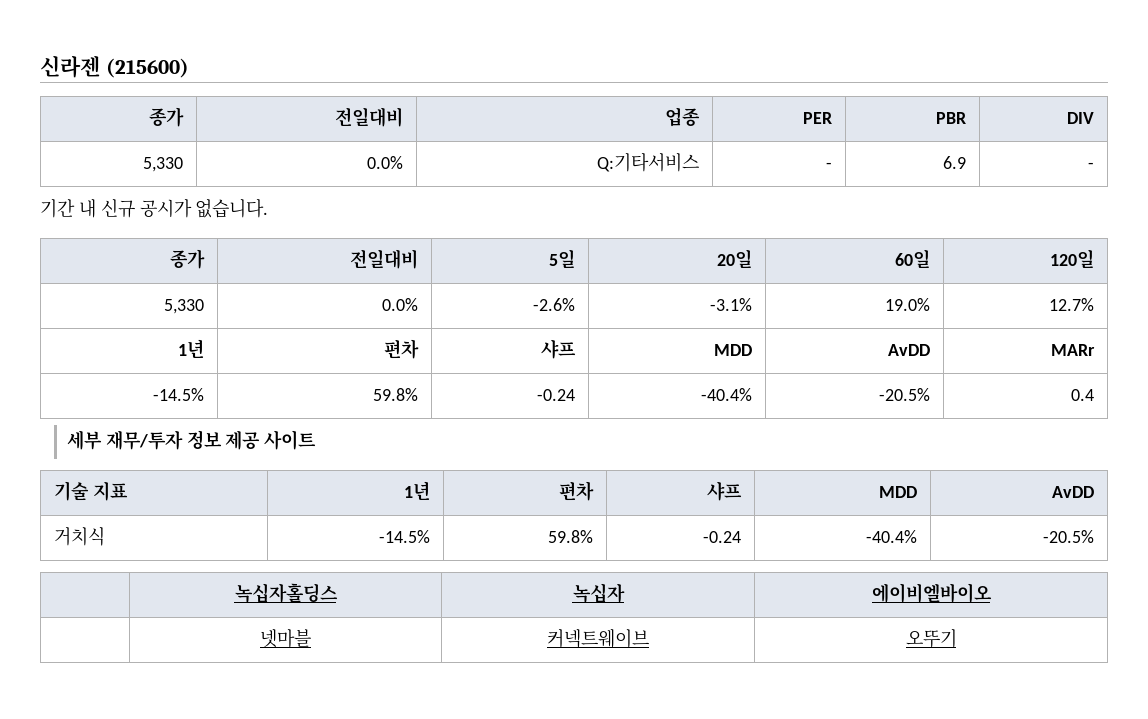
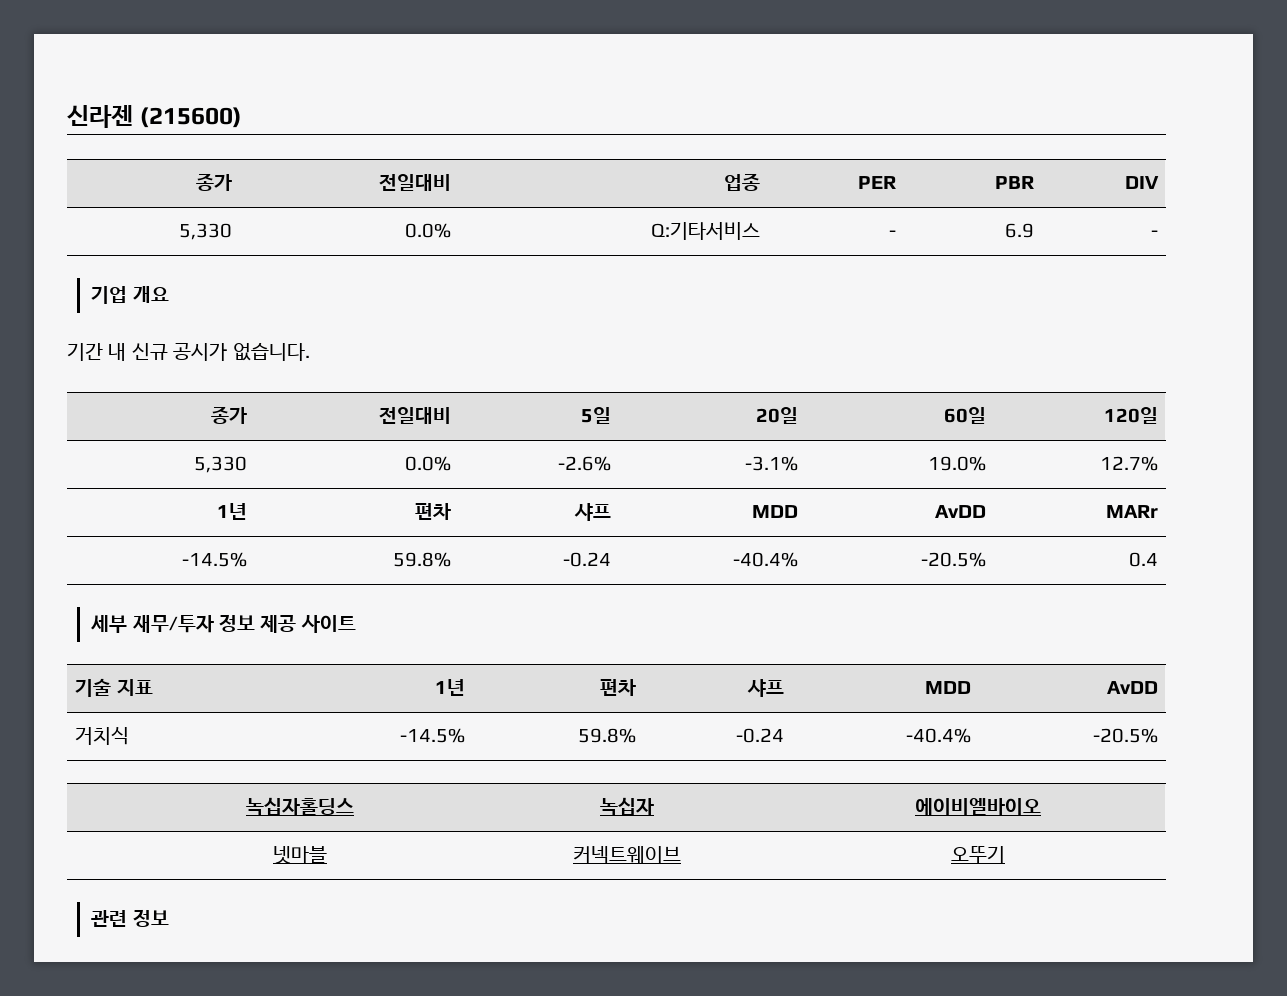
(1094, 165) none -> [91,286,169,304] // 기업 개요
(957, 638) none -> [91,909,169,927] // 관련 정보

